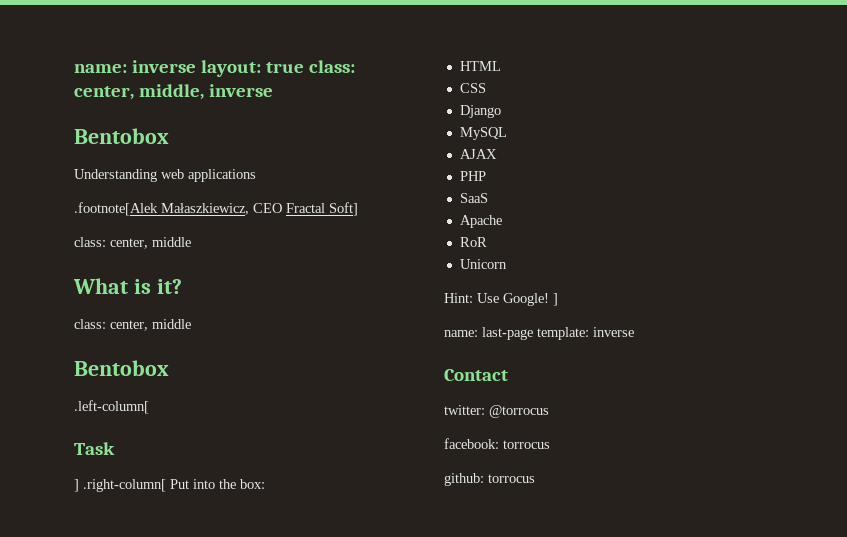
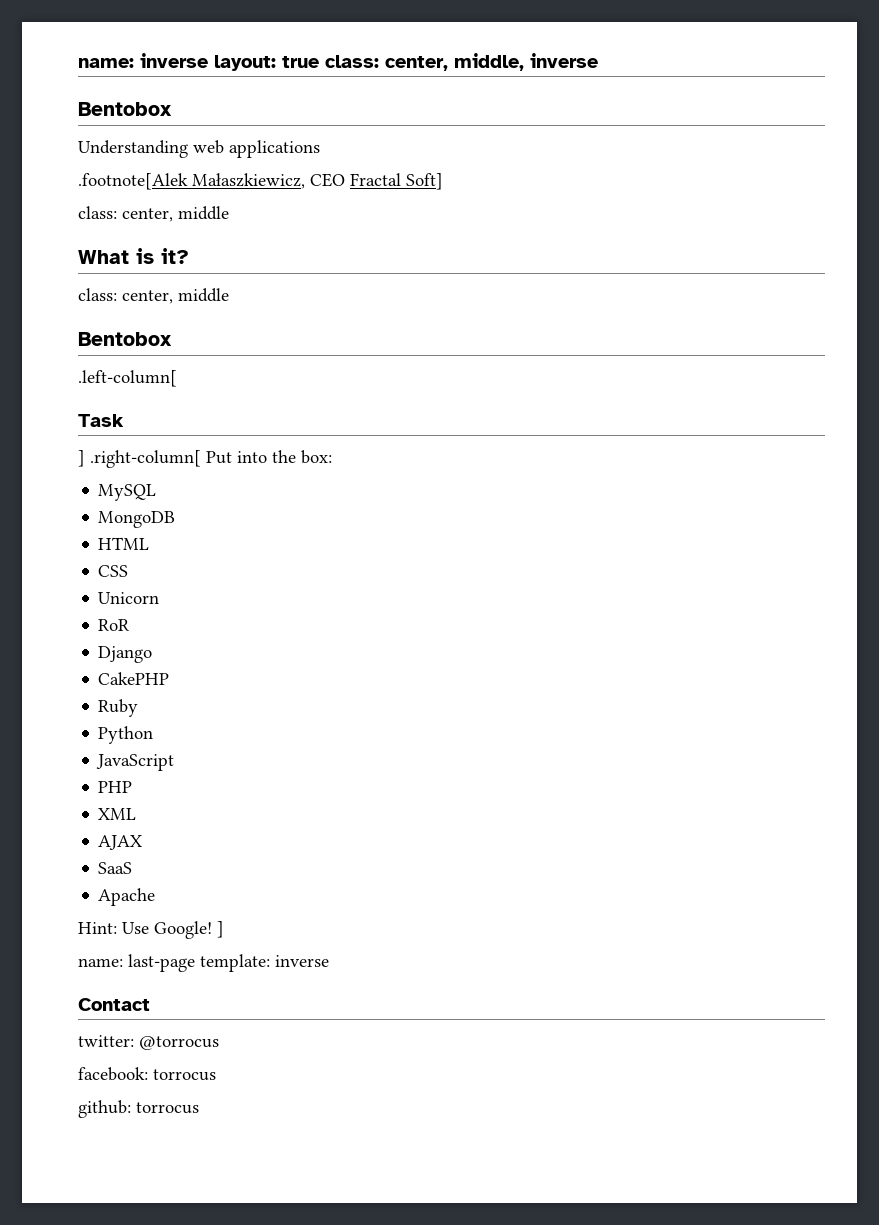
(265, 484) none -> [98,484,157,501] [98,511,176,528] // MySQL // MongoDB
(486, 88) none -> [98,592,160,604] [98,619,130,631] // Unicorn // RoR
[459,127,507,140] MySQL -> [98,672,170,685] [98,699,139,717] [98,726,154,744] [96,754,175,771] [98,781,133,793] [98,808,137,820] CakePHP // Ruby // Python // JavaScript // PHP // XML
[459,171,486,181] // PHP -> (143, 842) none
[459,237,487,247] [459,259,507,269] // RoR // Unicorn -> (156, 897) none

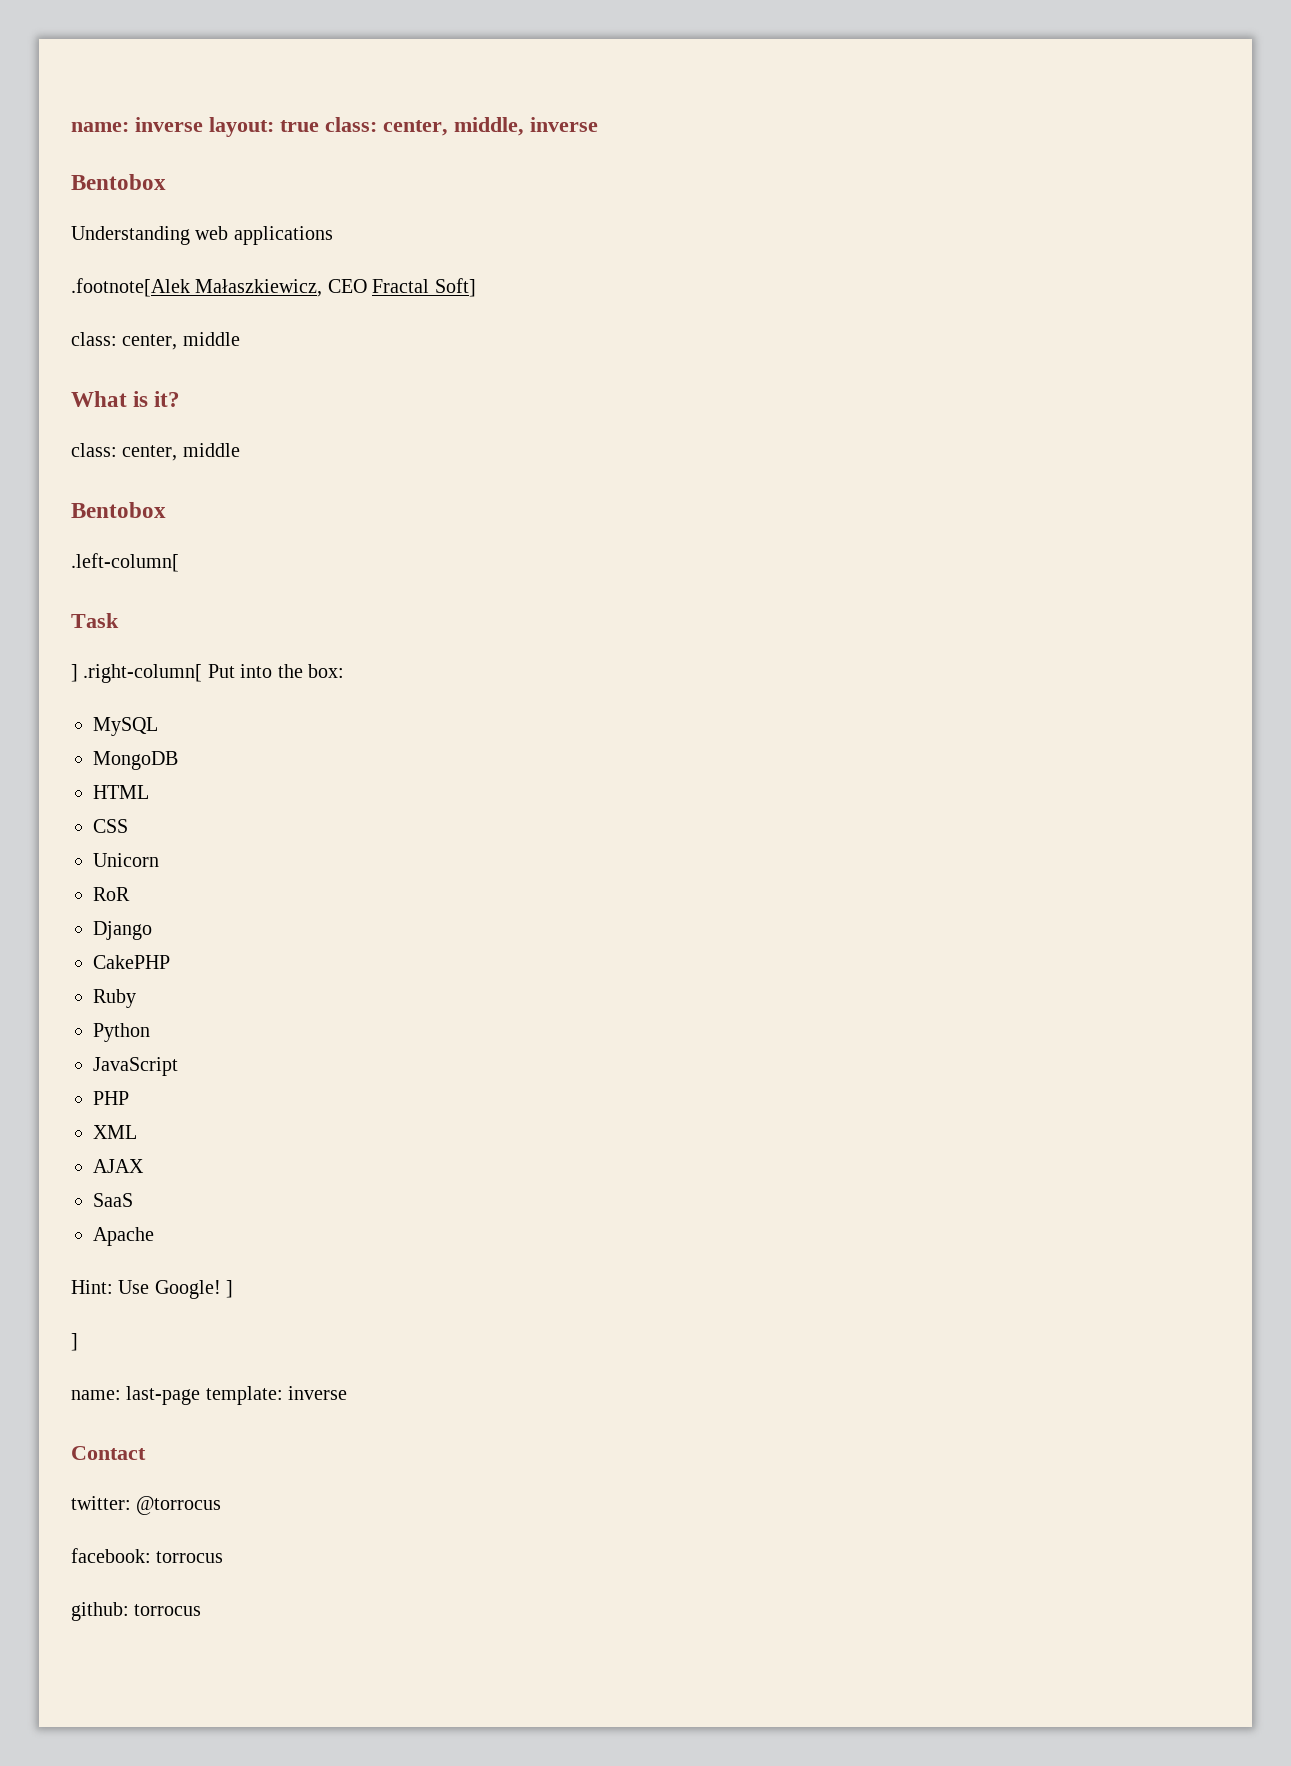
(224, 929) none -> [71,1333,78,1351] // ]

